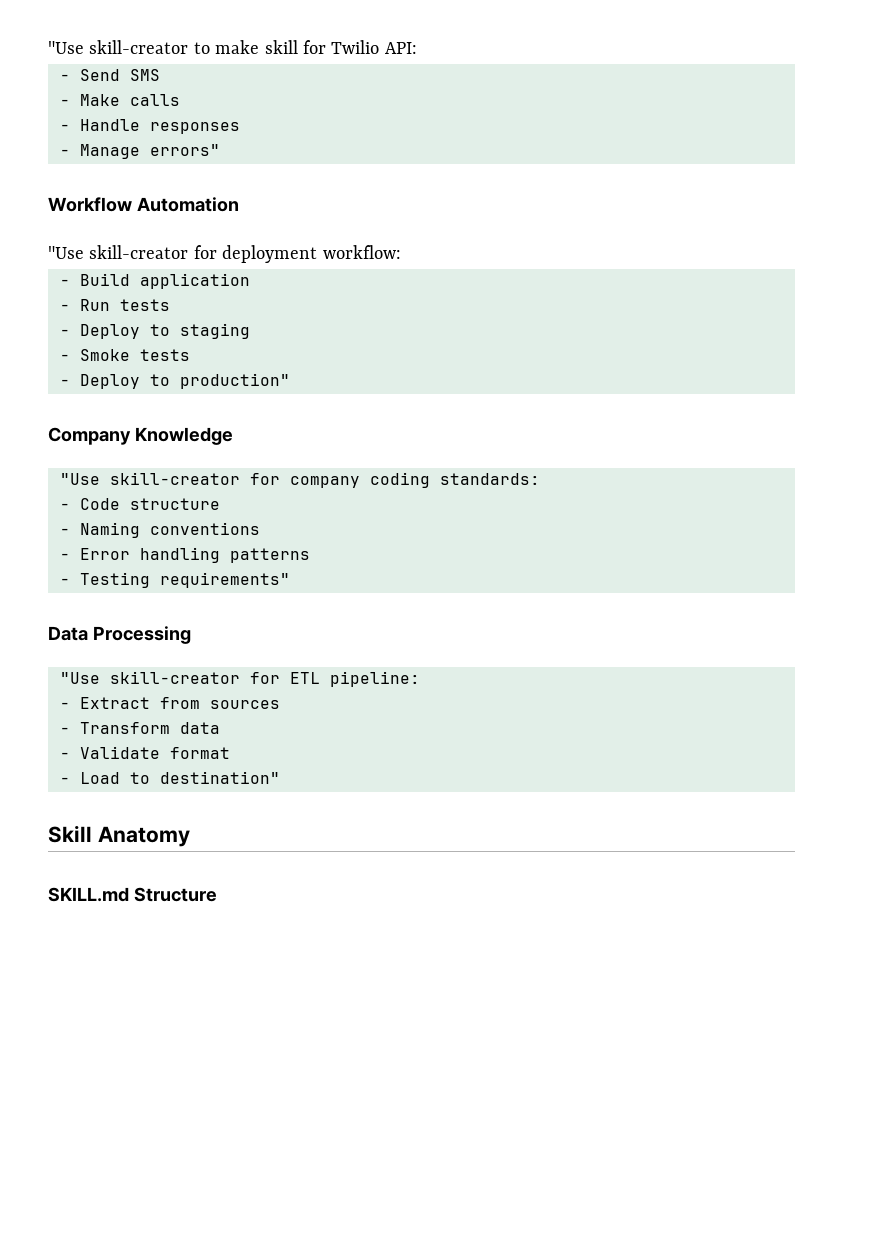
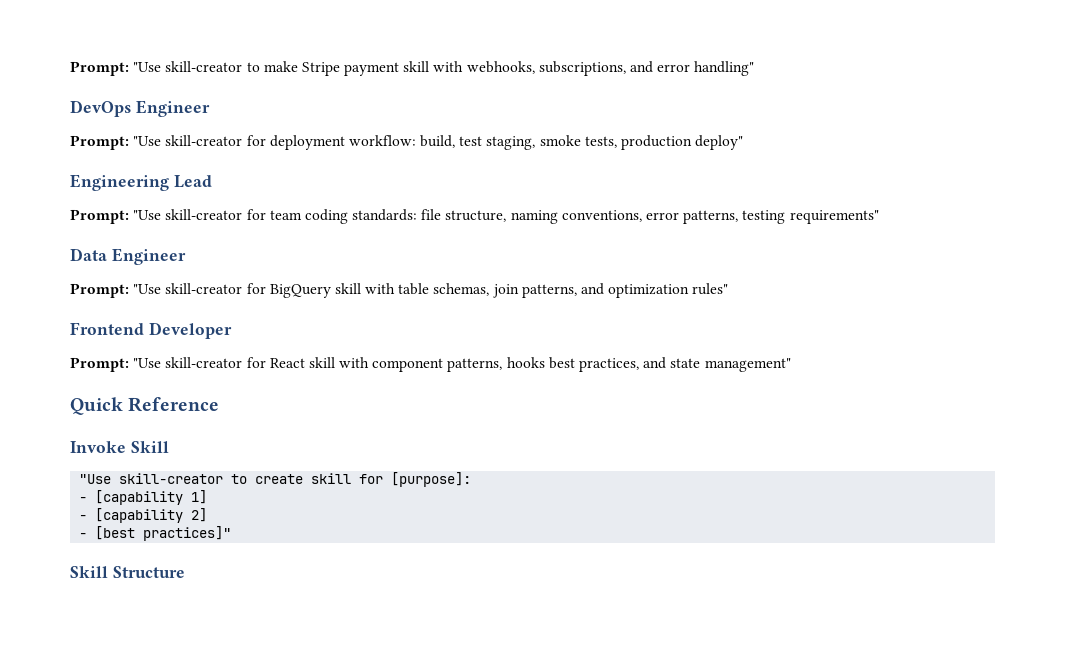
(48, 47) none -> [70,61,129,76] Prompt:
[264,40,417,54] [60,69,160,81] [60,94,180,106] [60,119,240,134] [60,144,220,159] [48,197,239,212] skill for Twilio API: // - Send SMS // - Make calls // - Handle responses // - Manage errors" // Workflow Automation // -> [301,61,755,76] [70,100,210,117] [70,135,129,150] Stripe payment skill with webhooks, subscriptions, and error handling" // DevOps Engineer // Prompt:
[60,273,250,289] [60,299,170,311] [60,323,250,339] [60,349,190,361] [60,373,290,389] [48,427,233,445] [60,472,540,488] [60,498,220,510] [60,522,260,538] [60,547,310,563] [60,572,290,588] [48,626,191,644] [60,671,420,687] [60,697,280,709] [60,722,220,734] [60,746,230,759] [60,771,280,784] [48,825,190,847] [48,887,129,902] // - Build application // - Run tests // - Deploy to staging // - Smoke tests // - Deploy to production" // Company Knowledge // "Use skill-creator for company coding standards: // - Code structure // - Naming conventions // - Error handling patterns // - Testing requirements" // Data Processing // "Use skill-creator for ETL pipeline: // - Extract from sources // - Transform data // - Validate format // - Load to destination" // Skill Anatomy // SKILL.md -> [420,135,744,150] [70,174,212,191] [70,209,879,224] [70,248,186,265] [70,283,729,298] [70,322,232,339] [70,357,791,372] [70,397,220,415] [70,441,169,453] [79,472,472,487] [79,490,208,505] [79,508,208,523] [79,526,232,541] [70,566,108,578] build, test staging, smoke tests, production deploy" // Engineering Lead // Prompt: "Use skill-creator for team coding standards: file structure, naming conventions, error patterns, testing requirements" // Data Engineer // Prompt: "Use skill-creator for BigQuery skill with table schemas, join patterns, and optimization rules" // Frontend Developer // Prompt: "Use skill-creator for React skill with component patterns, hooks best practices, and state management" // Quick Reference // Invoke Skill // "Use skill-creator to create skill for [purpose]: // - [capability 1] // - [capability 2] // - [best practices]" // Skill

